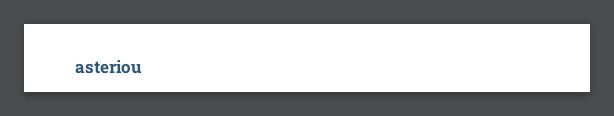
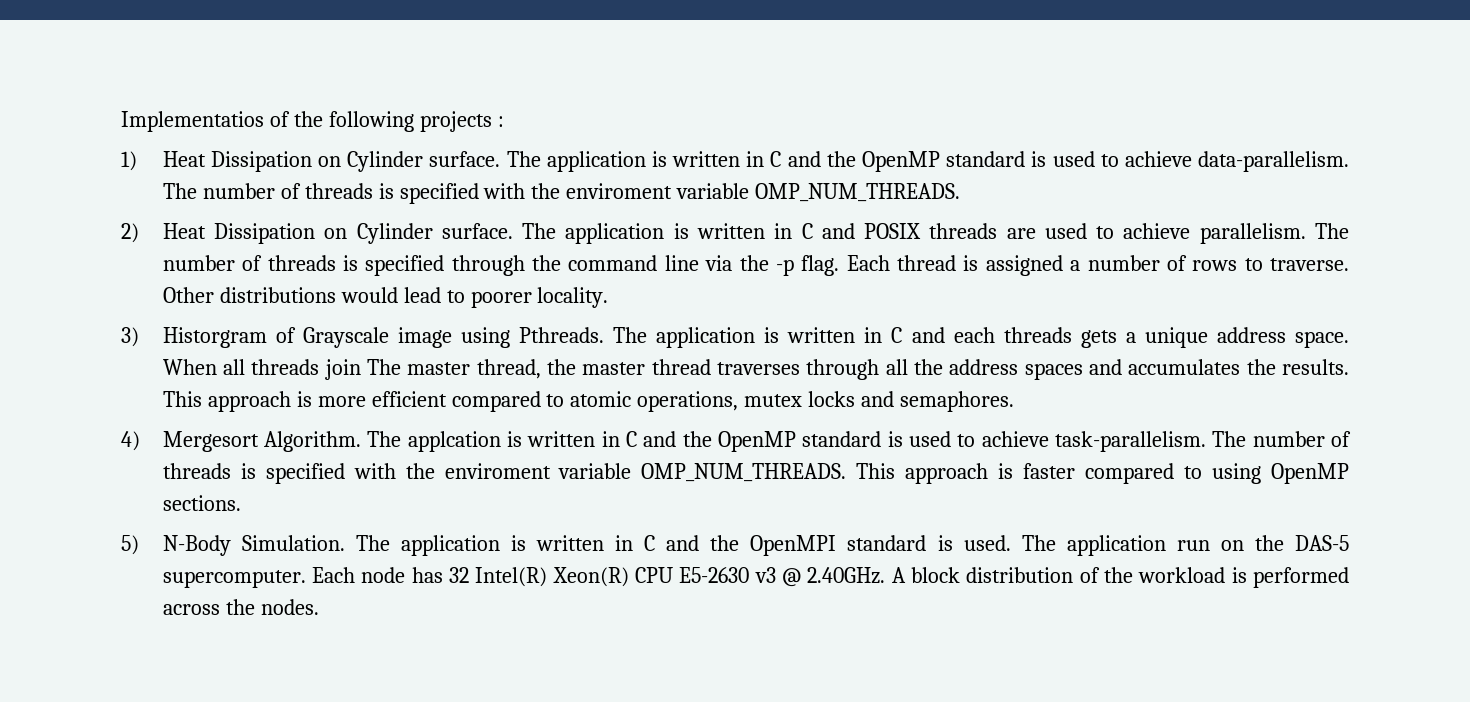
[75,60,142,74] asteriou -> [121,111,504,132] [121,151,1350,172] [162,183,961,204] [121,223,1349,244] [162,255,1349,276] [162,287,609,308] [121,327,1349,348] [162,359,1349,380] [162,391,1015,412] [121,431,1352,452] [162,463,1350,484] [162,495,241,511] [121,535,1350,556] [162,567,1349,588] [162,599,319,615] Implementatios of the following projects : // 1) Heat Dissipation on Cylinder surface. The application is written in C and the OpenMP standard is used to achieve data-parallelism. The number of threads is specified with the enviroment variable OMP_NUM_THREADS. // 2) Heat Dissipation on Cylinder surface. The application is written in C and POSIX threads are used to achieve parallelism. The number of threads is specified through the command line via the -p flag. Each thread is assigned a number of rows to traverse. Other distributions would lead to poorer locality. // 3) Historgram of Grayscale image using Pthreads. The application is written in C and each threads gets a unique address space. When all threads join The master thread, the master thread traverses through all the address spaces and accumulates the results. This approach is more efficient compared to atomic operations, mutex locks and semaphores. // 4) Mergesort Algorithm. The applcation is written in C and the OpenMP standard is used to achieve task-parallelism. The number of threads is specified with the enviroment variable OMP_NUM_THREADS. This approach is faster compared to using OpenMP sections. // 5) N-Body Simulation. The application is written in C and the OpenMPI standard is used. The application run on the DAS-5 supercomputer. Each node has 32 Intel(R) Xeon(R) CPU E5-2630 v3 @ 2.40GHz. A block distribution of the workload is performed across the nodes.

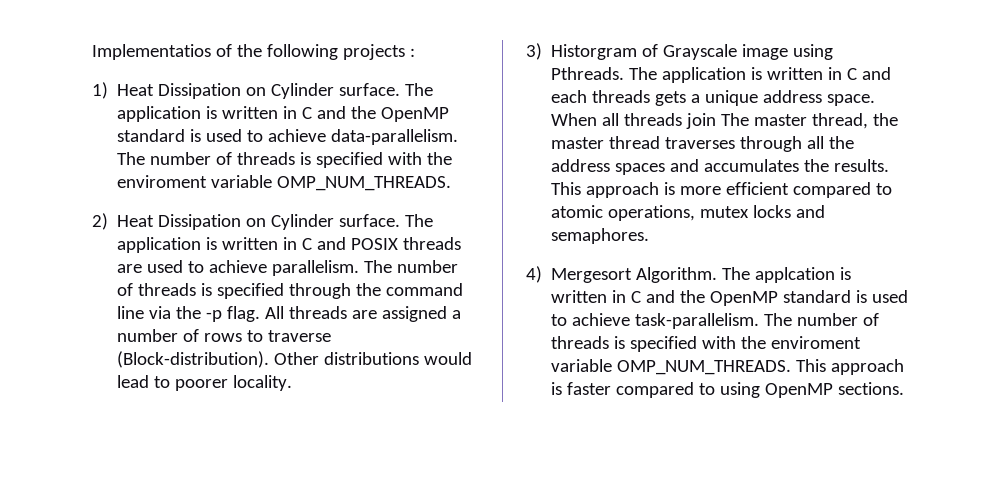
[846,255,979,271] Each thread is -> [265,306,378,319] All threads are
[1270,258,1349,271] traverse. -> [268,330,332,342] [117,351,270,368] traverse (Block-distribution).
[121,535,1350,556] [162,567,1349,588] [162,599,319,615] // 5) N-Body Simulation. The application is written in C and the OpenMPI standard is used. The application run on the DAS-5 supercomputer. Each node has 32 Intel(R) Xeon(R) CPU E5-2630 v3 @ 2.40GHz. A block distribution of the workload is performed across the nodes. -> (905, 388) none

